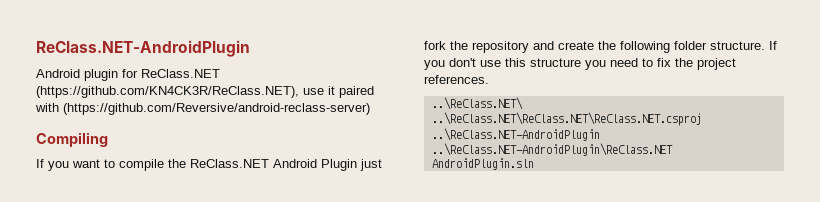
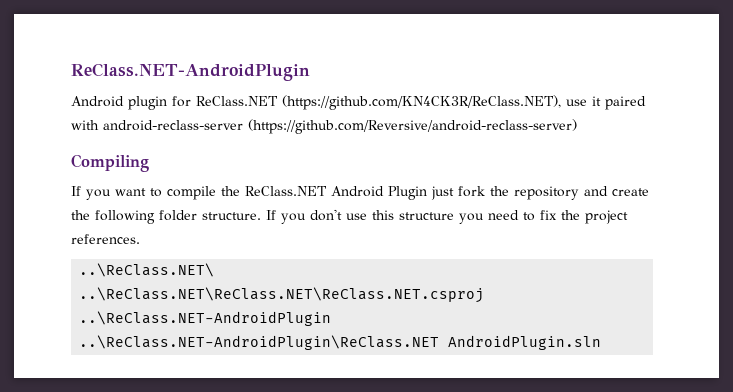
(59, 107) none -> [103,120,243,131] android-reclass-server

